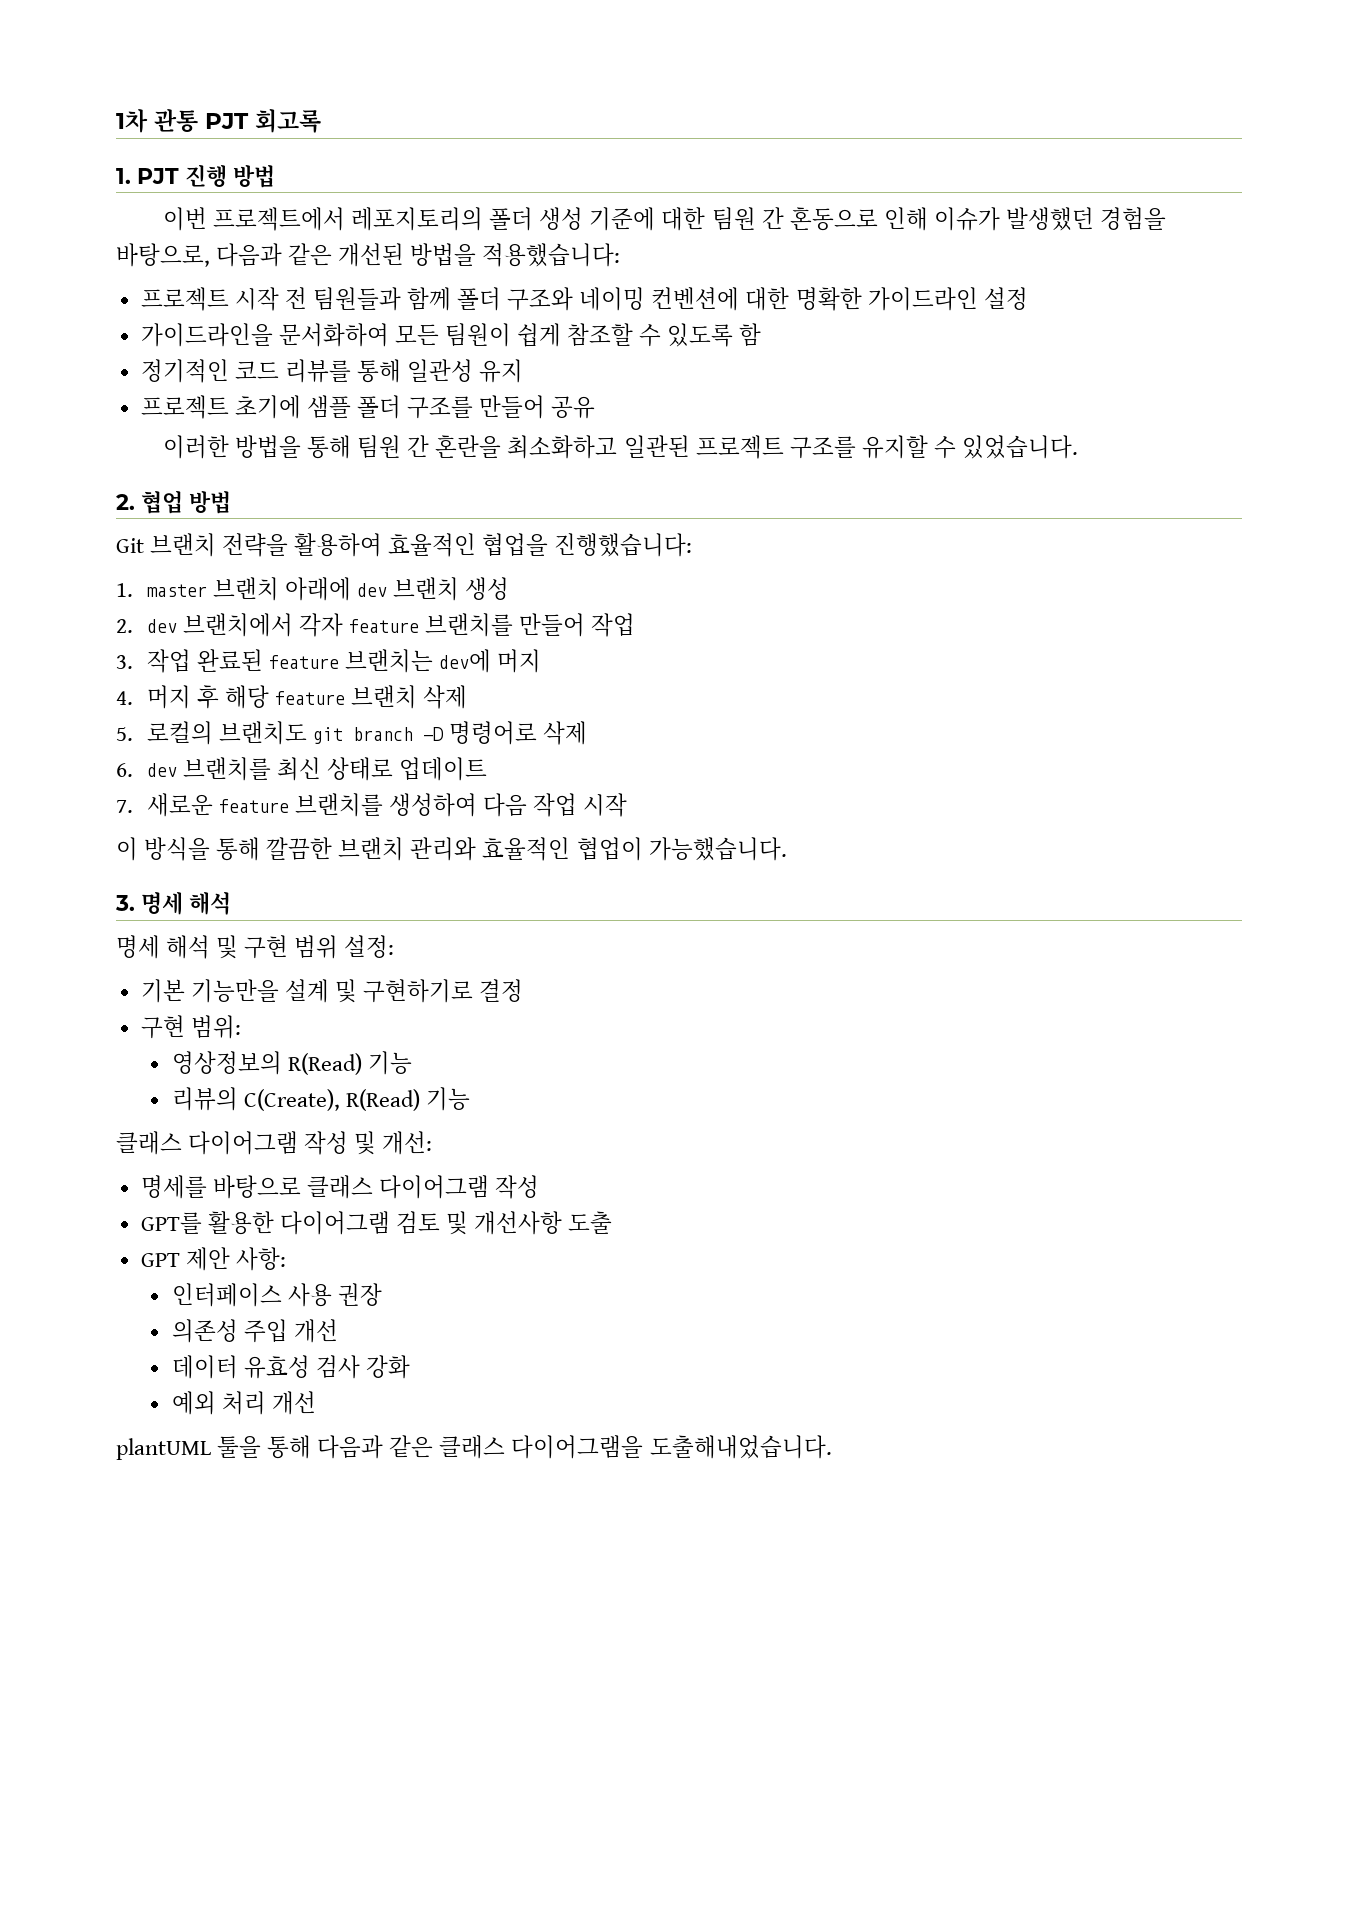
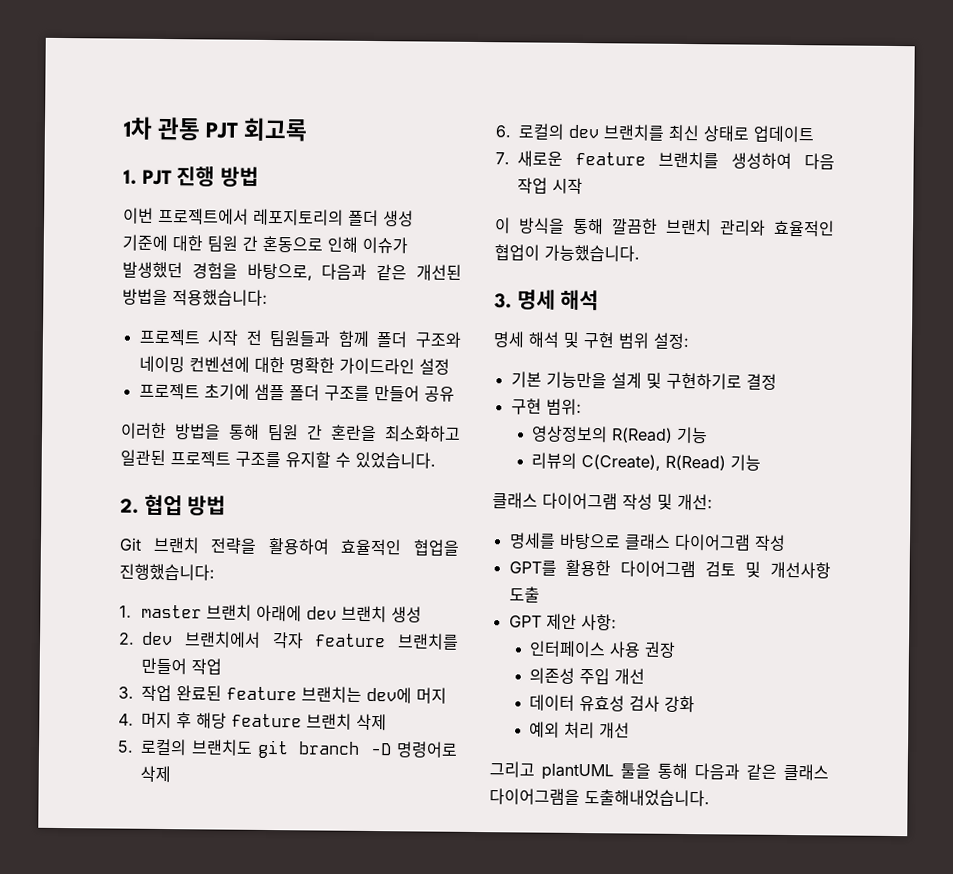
[140,323,762,347] [140,359,524,383] // 가이드라인을 문서화하여 모든 팀원이 쉽게 참조할 수 있도록 함 // 정기적인 코드 리뷰를 통해 일관성 유지 -> (450, 366) none
(133, 770) none -> [518,123,565,140] 로컬의
(316, 1403) none -> [489,761,535,778] 그리고

